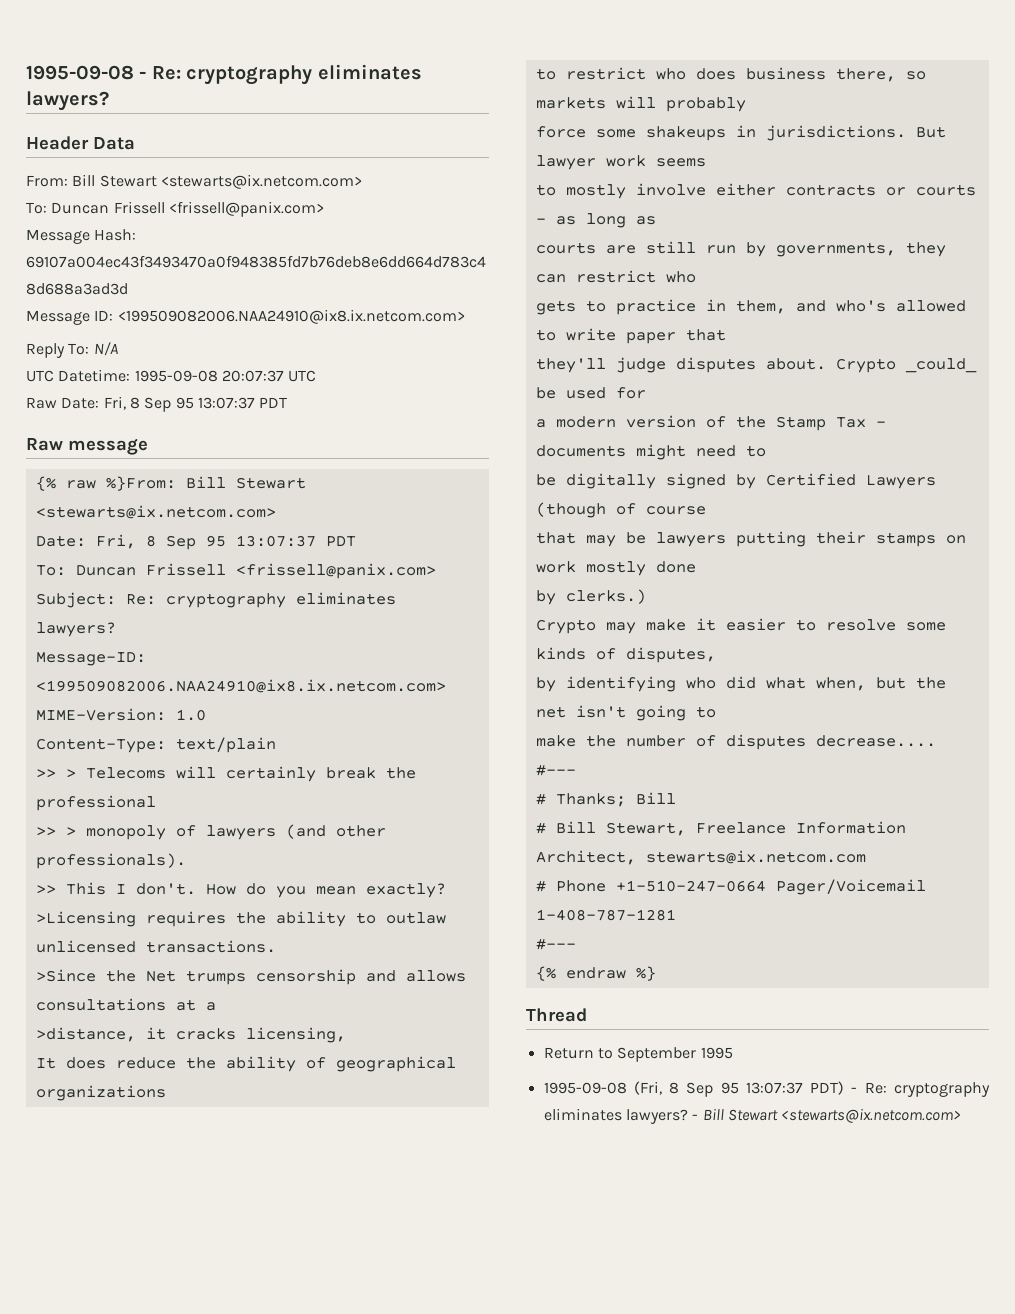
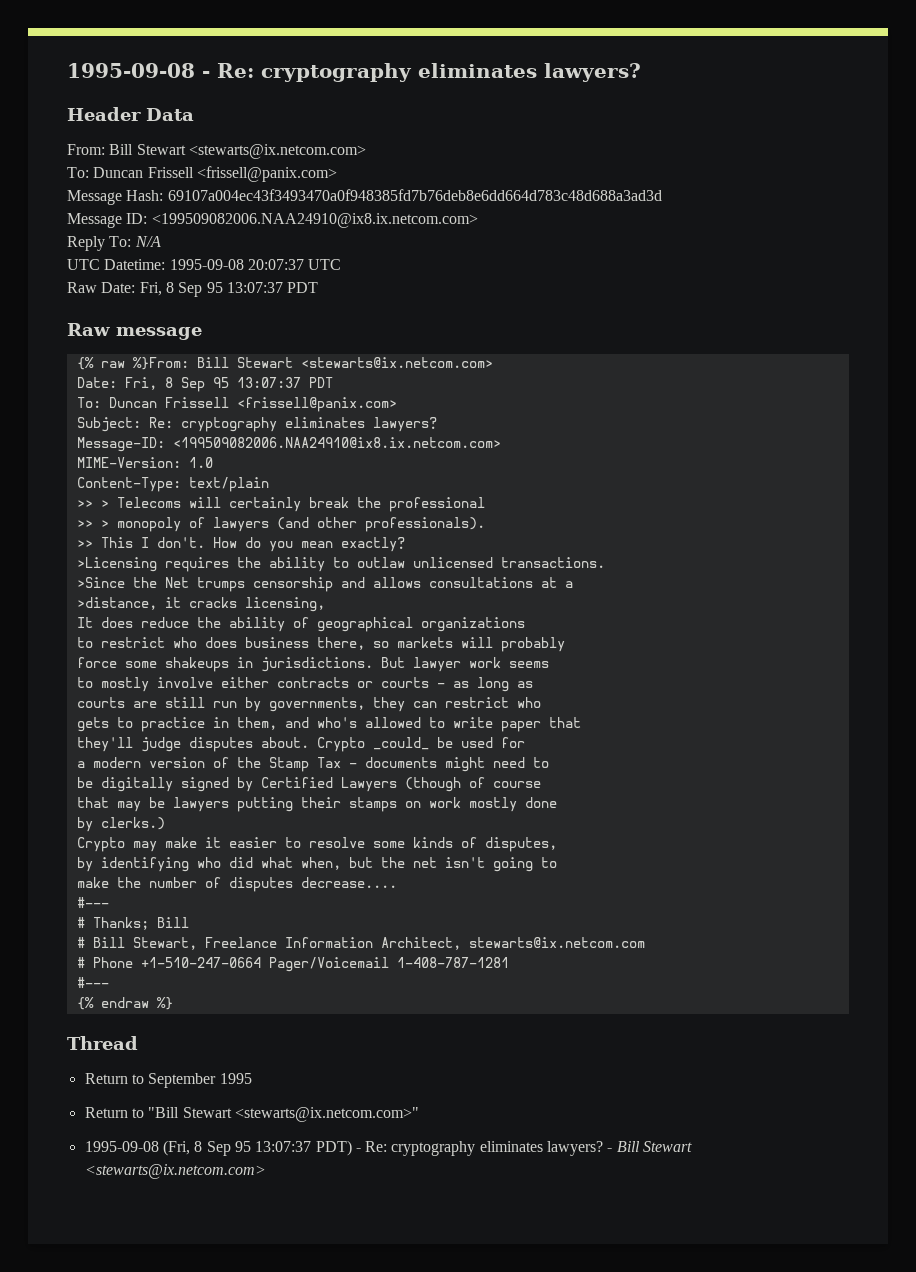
(733, 1053) none -> [84,1107,419,1122] // Return to "Bill Stewart <stewarts@ix.netcom.com>"

